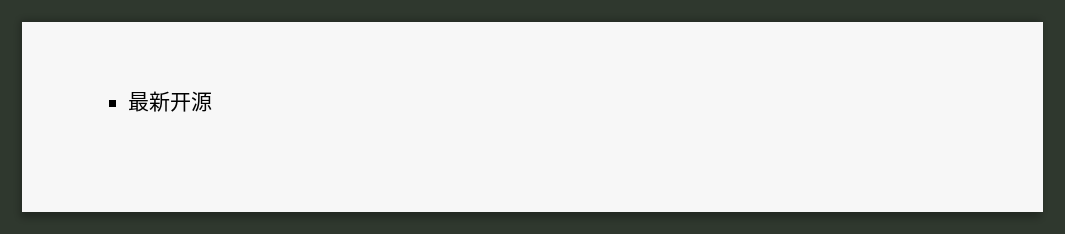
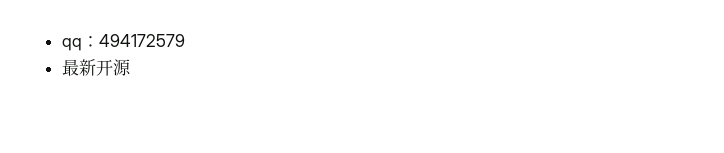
(128, 102) none -> [61,34,185,51] qq：494172579 //

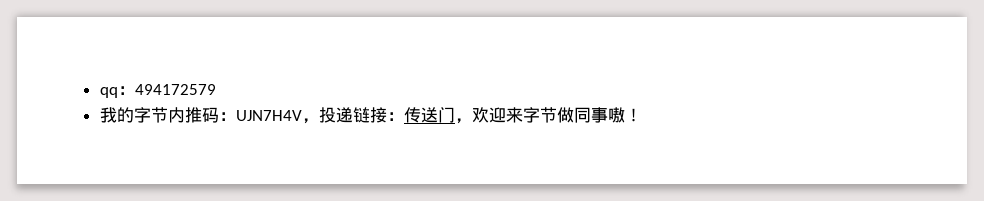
[61,59,131,76] 最新开源 -> [99,107,642,124] 我的字节内推码：UJN7H4V，投递链接：传送门，欢迎来字节做同事嗷！

